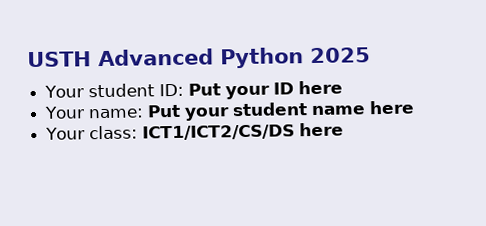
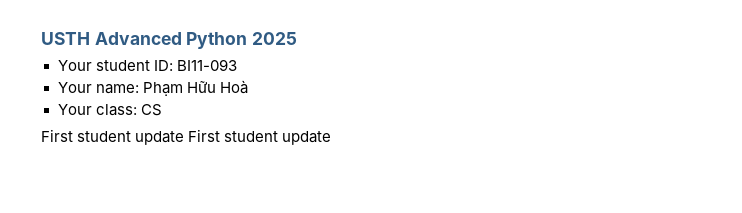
[188,80,344,100] [44,100,416,121] [45,122,345,141] Put your ID here // Your name: Put your student name here // Your class: ICT1/ICT2/CS/DS here -> [176,59,237,71] [57,80,248,97] [57,104,162,116] [41,129,332,145] BI11-093 // Your name: Phạm Hữu Hoà // Your class: CS // First student update First student update

